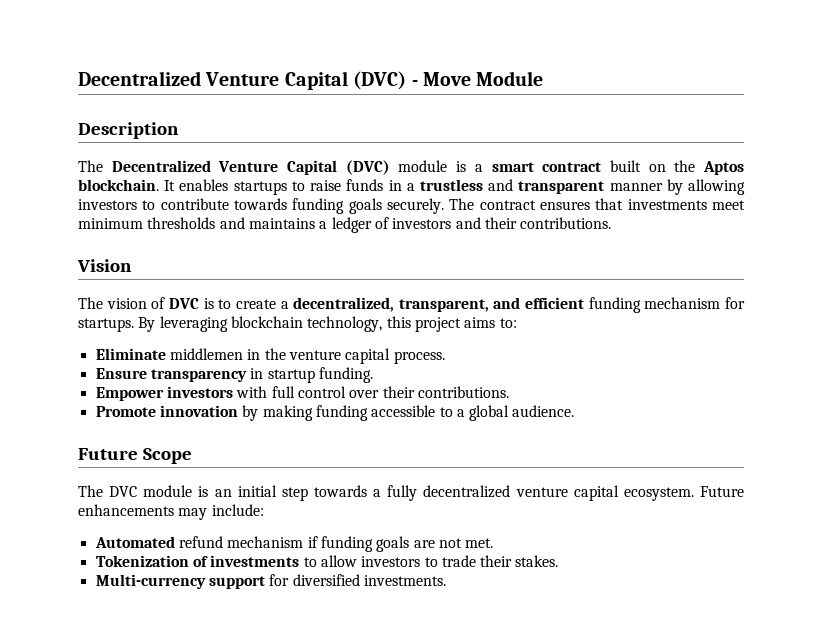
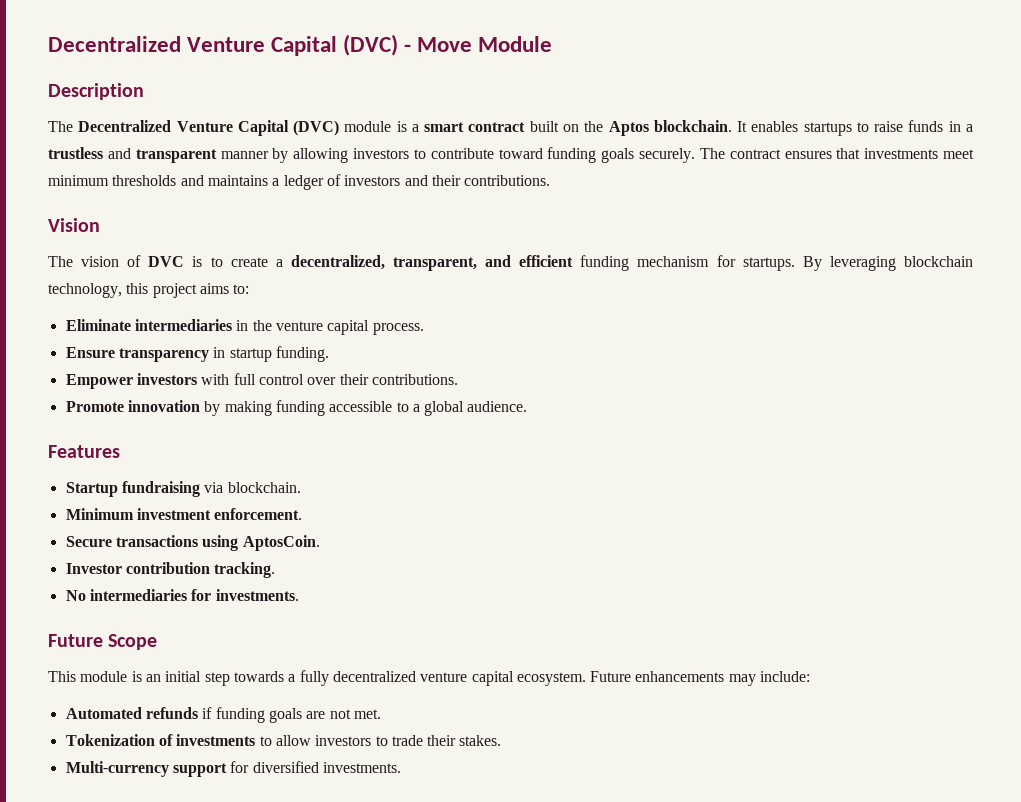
[234,198,287,210] towards -> [498,148,543,159] toward
[169,348,243,360] middlemen -> [134,319,232,331] intermediaries
(575, 411) none -> [48,445,120,458] [65,481,301,497] [65,508,303,520] [65,535,320,551] [65,562,276,578] [65,589,299,601] // Features // Startup fundraising via blockchain. // Minimum investment enforcement. // Secure transactions using AptosCoin. // Investor contribution tracking. // No intermediaries for investments.
[78,485,138,497] The DVC -> [48,671,76,682] This
[178,536,304,548] refund mechanism -> [145,707,198,719] refunds

